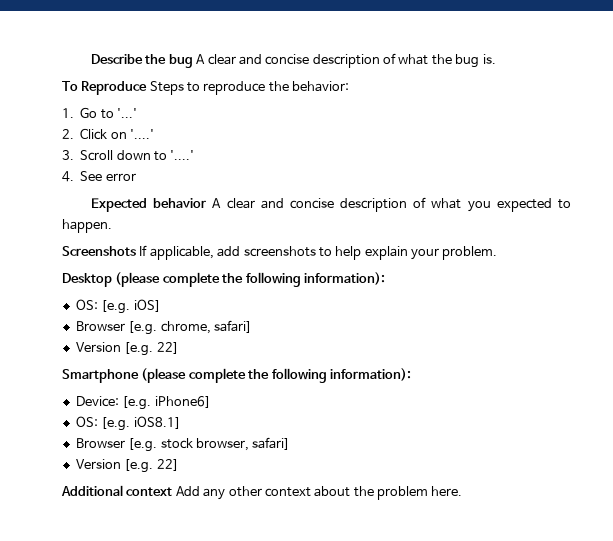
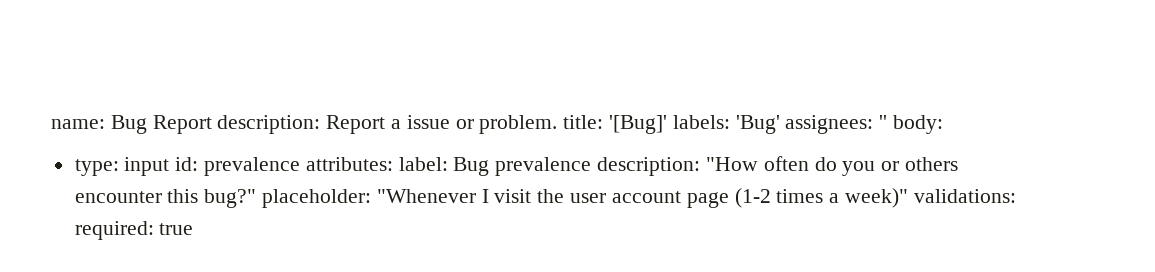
[91,53,496,68] [62,81,350,95] [62,107,137,119] [62,128,154,140] [62,150,195,161] [62,171,136,182] [91,197,571,212] [62,219,112,233] [62,245,498,260] [62,272,385,287] [75,299,161,314] [75,320,252,335] [75,342,179,356] [62,368,411,383] [75,396,211,410] [75,416,181,431] [75,437,291,452] [75,459,179,473] [61,485,463,500] Describe the bug A clear and concise description of what the bug is. // To Reproduce Steps to reproduce the behavior: // 1. Go to '...' // 2. Click on '....' // 3. Scroll down to '....' // 4. See error // Expected behavior A clear and concise description of what you expected to happen. // Screenshots If applicable, add screenshots to help explain your problem. // Desktop (please complete the following information): // OS: [e.g. iOS] // Browser [e.g. chrome, safari] // Version [e.g. 22] // Smartphone (please complete the following information): // Device: [e.g. iPhone6] // OS: [e.g. iOS8.1] // Browser [e.g. stock browser, safari] // Version [e.g. 22] // Additional context Add any other context about the problem here. -> [51,115,944,134] [74,156,958,176] [74,188,1016,208] [74,221,194,240] name: Bug Report description: Report a issue or problem. title: '[Bug]' labels: 'Bug' assignees: '' body: // type: input id: prevalence attributes: label: Bug prevalence description: "How often do you or others encounter this bug?" placeholder: "Whenever I visit the user account page (1-2 times a week)" validations: required: true

